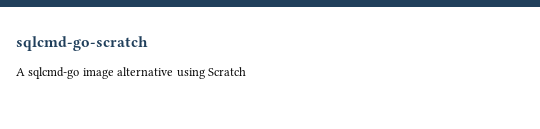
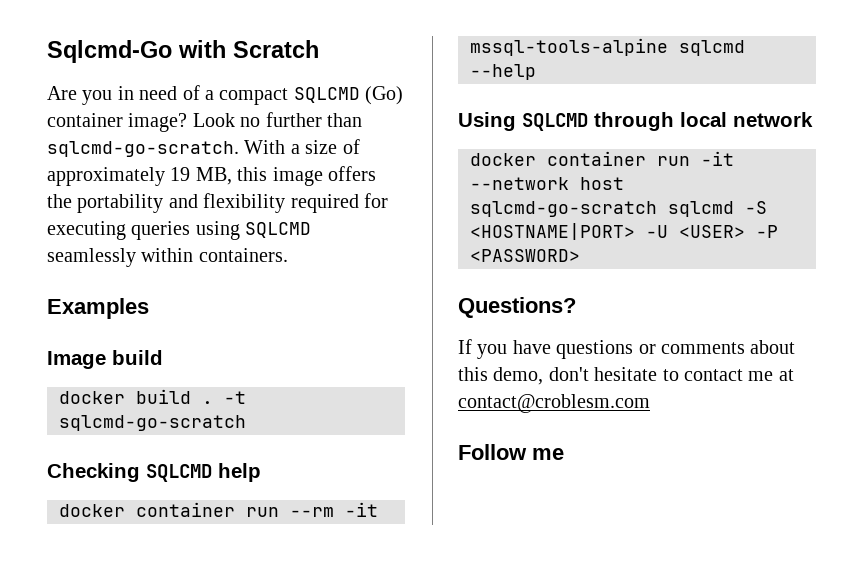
[16,36,148,51] [16,67,246,79] sqlcmd-go-scratch // A sqlcmd-go image alternative using Scratch -> [47,40,319,63] [47,85,404,105] [47,112,362,132] [47,139,360,157] [47,166,376,186] [47,193,388,213] [47,221,312,240] [47,248,288,267] [47,298,149,319] [47,350,163,369] [59,389,246,404] [59,415,246,431] [47,463,261,482] [59,502,378,517] [470,38,745,56] [470,64,536,80] [458,112,813,131] [470,151,734,166] [470,177,624,190] [470,201,767,217] [470,223,778,240] [470,249,580,262] [458,297,576,318] [458,339,796,359] [458,367,794,385] [458,394,650,413] [458,444,564,460] Sqlcmd-Go with Scratch // Are you in need of a compact SQLCMD (Go) container image? Look no further than sqlcmd-go-scratch. With a size of approximately 19 MB, this image offers the portability and flexibility required for executing queries using SQLCMD seamlessly within containers. // Examples // Image build // docker build . -t sqlcmd-go-scratch // Checking SQLCMD help // docker container run --rm -it mssql-tools-alpine sqlcmd --help // Using SQLCMD through local network // docker container run -it --network host sqlcmd-go-scratch sqlcmd -S <HOSTNAME|PORT> -U <USER> -P <PASSWORD> // Questions? // If you have questions or comments about this demo, don't hesitate to contact me at contact@croblesm.com // Follow me

